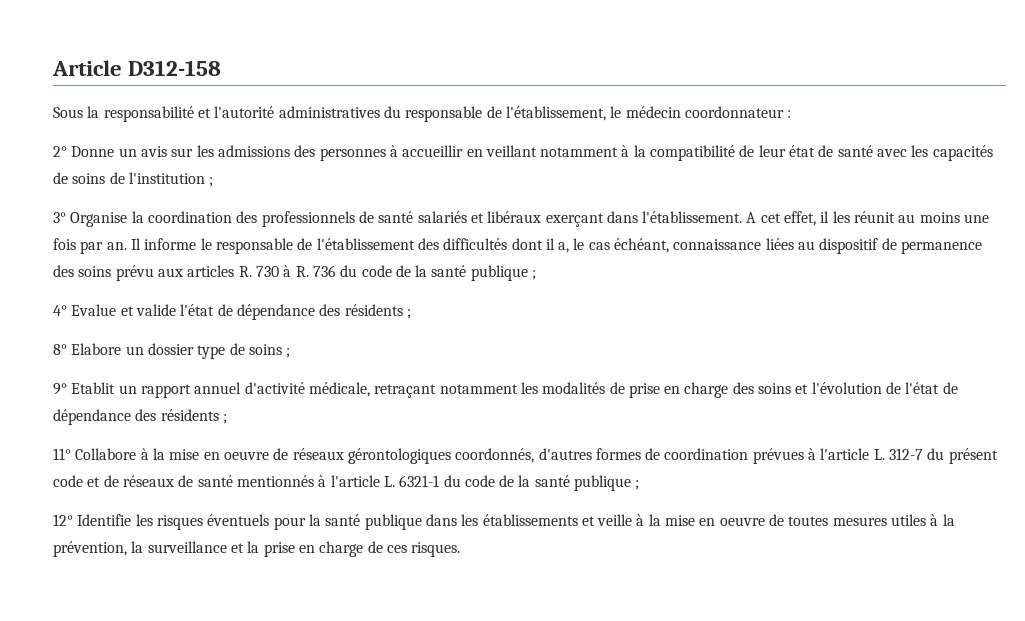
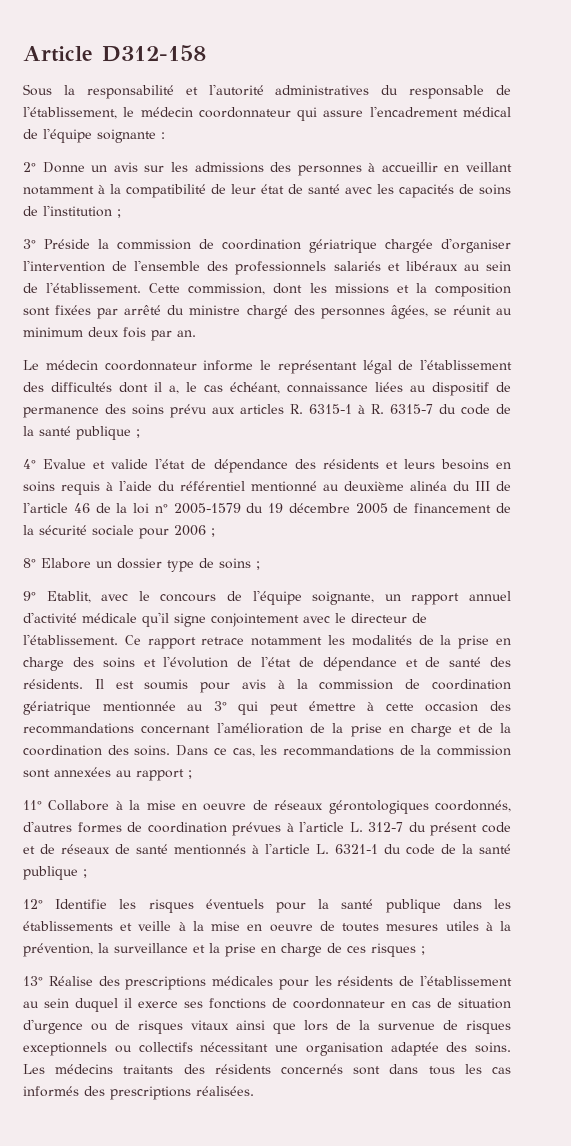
(784, 112) none -> [297,106,511,121] [23,128,156,143] qui assure l'encadrement médical de l'équipe soignante
[70,211,990,227] [53,238,293,254] Organise la coordination des professionnels de santé salariés et libéraux exerçant dans l'établissement. A cet effet, il les réunit au moins une fois par an. Il informe le responsable -> [44,238,511,253] [23,260,511,275] [23,282,511,297] [23,305,512,319] [23,327,196,341] [23,360,392,374] Préside la commission de coordination gériatrique chargée d'organiser l'intervention de l'ensemble des professionnels salariés et libéraux au sein de l'établissement. Cette commission, dont les missions et la composition sont fixées par arrêté du ministre chargé des personnes âgées, se réunit au minimum deux fois par an. // Le médecin coordonnateur informe le représentant légal
[255,266,279,277] 730 -> [309,404,352,414] 6315-1
[312,265,336,277] 736 -> [390,404,433,414] 6315-7
(403, 310) none -> [385,459,511,470] [23,480,511,495] [23,502,512,514] [23,525,206,539] et leurs besoins en soins requis à l'aide du référentiel mentionné au deuxième alinéa du III de l'article 46 de la loi n° 2005-1579 du 19 décembre 2005 de financement de la sécurité sociale pour 2006
[71,382,437,398] Etablit un rapport annuel d'activité médicale, retraçant -> [46,590,512,605] [23,612,427,627] [23,634,245,649] Etablit, avec le concours de l'équipe soignante, un rapport annuel d'activité médicale qu'il signe conjointement avec le directeur de l'établissement. Ce rapport retrace
(625, 388) none -> [440,635,452,645] la
[135,409,219,421] des résidents -> [405,657,511,667] [23,679,512,693] [23,701,512,715] [23,722,512,737] [23,745,511,757] [23,767,184,781] et de santé des résidents. Il est soumis pour avis à la commission de coordination gériatrique mentionnée au 3° qui peut émettre à cette occasion des recommandations concernant l'amélioration de la prise en charge et de la coordination des soins. Dans ce cas, les recommandations de la commission sont annexées au rapport
[411,542,461,557] risques. -> [371,943,425,957] [23,975,512,990] [23,998,511,1012] [23,1019,511,1034] [23,1042,511,1056] [23,1064,511,1075] [23,1086,254,1100] risques ; // 13° Réalise des prescriptions médicales pour les résidents de l'établissement au sein duquel il exerce ses fonctions de coordonnateur en cas de situation d'urgence ou de risques vitaux ainsi que lors de la survenue de risques exceptionnels ou collectifs nécessitant une organisation adaptée des soins. Les médecins traitants des résidents concernés sont dans tous les cas informés des prescriptions réalisées.

